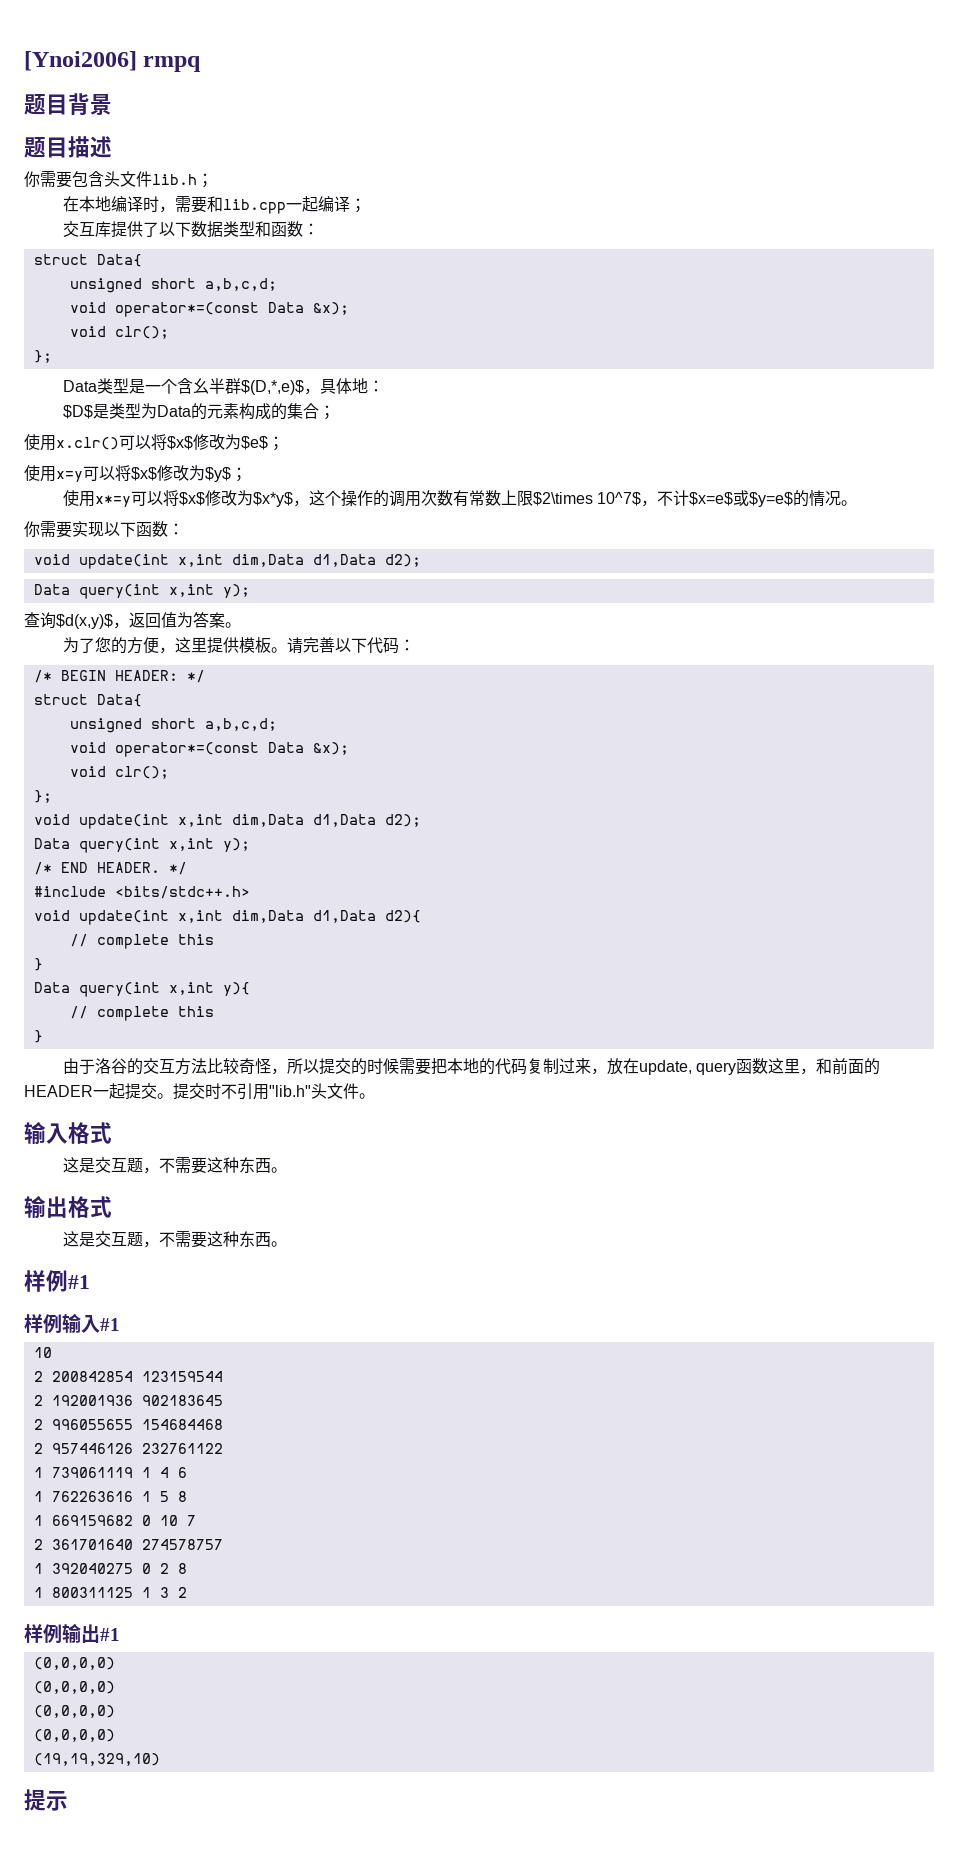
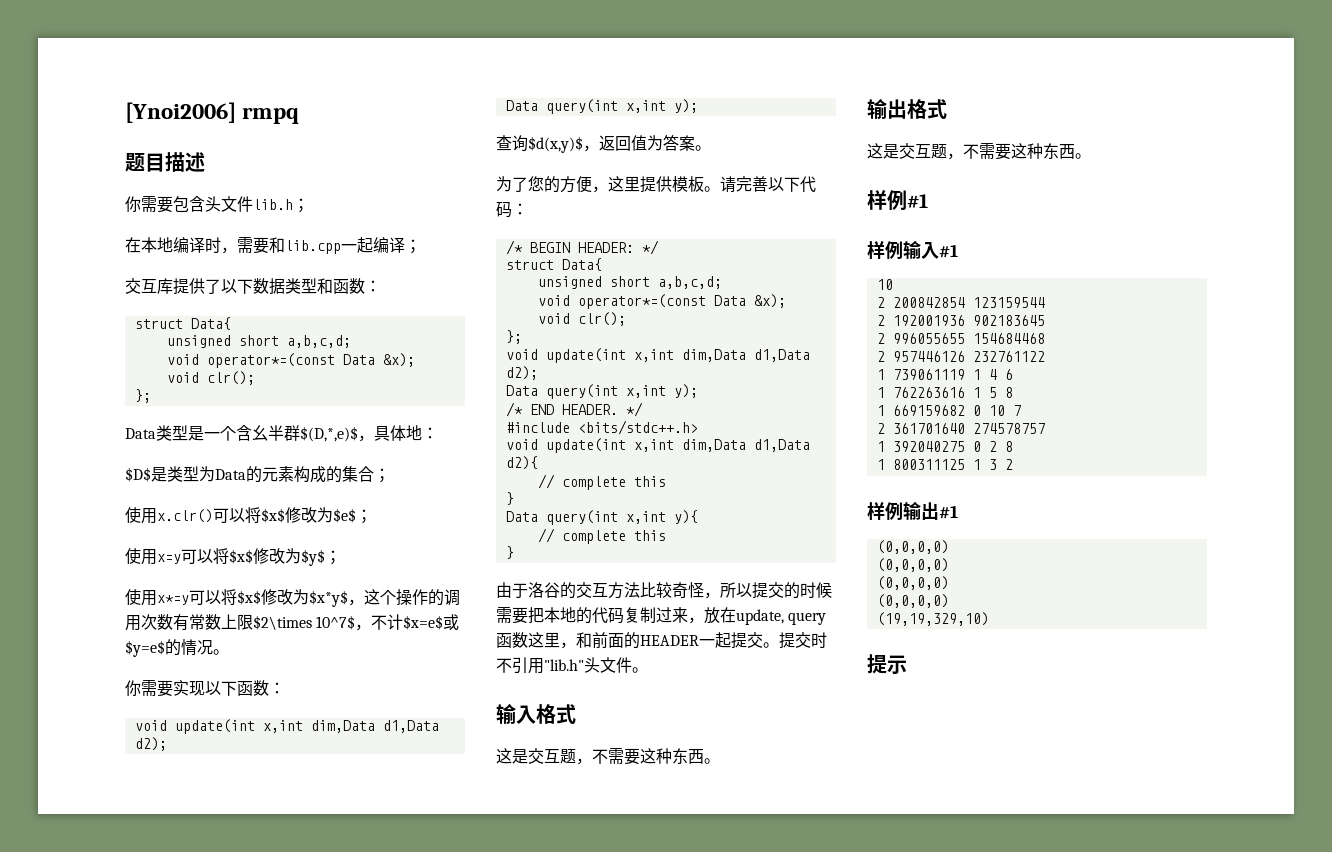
[24,93,112,116] // 题目背景 -> (300, 115) none

